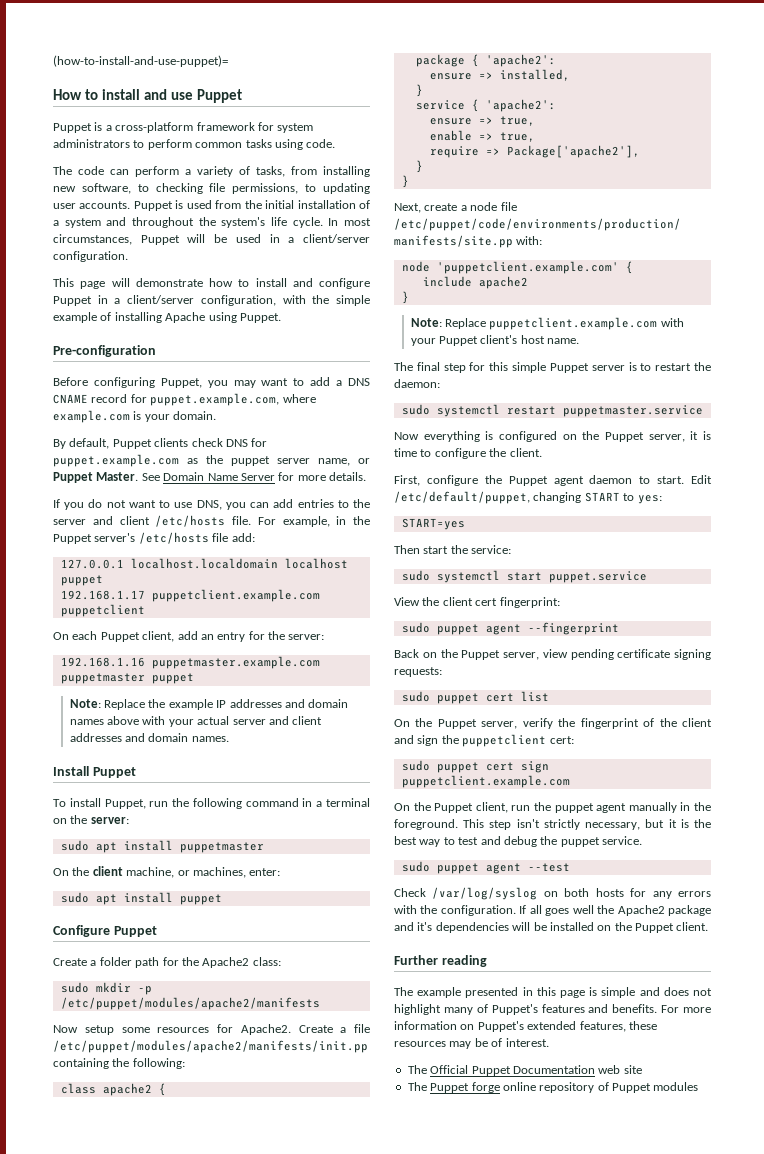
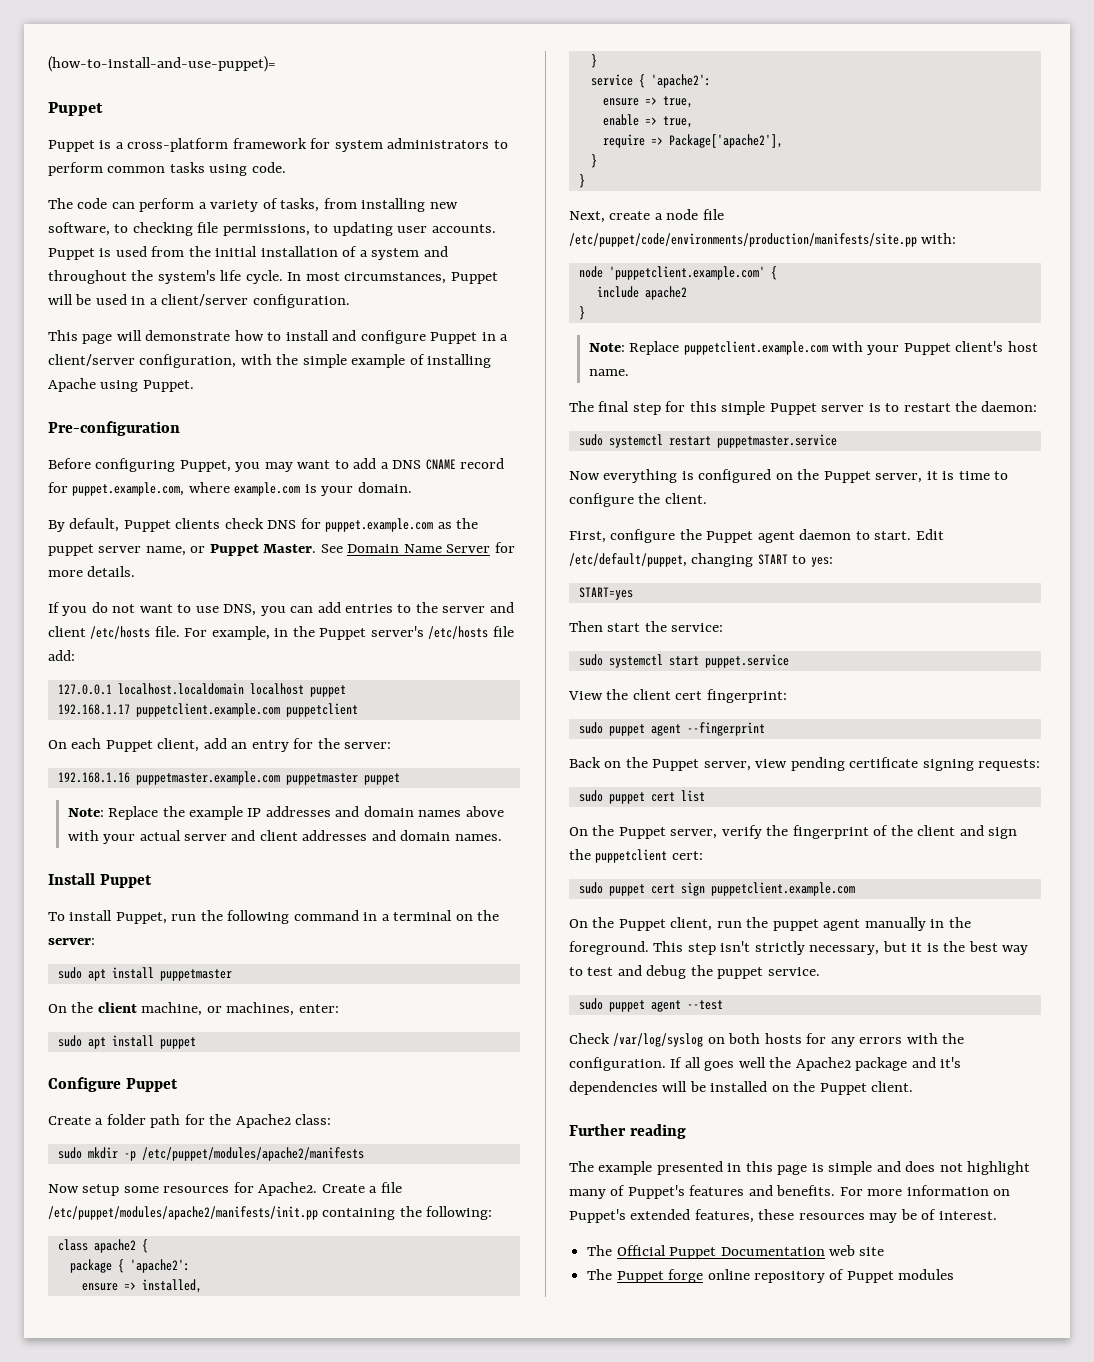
[53,89,193,100] How to install and use -> (276, 64) none

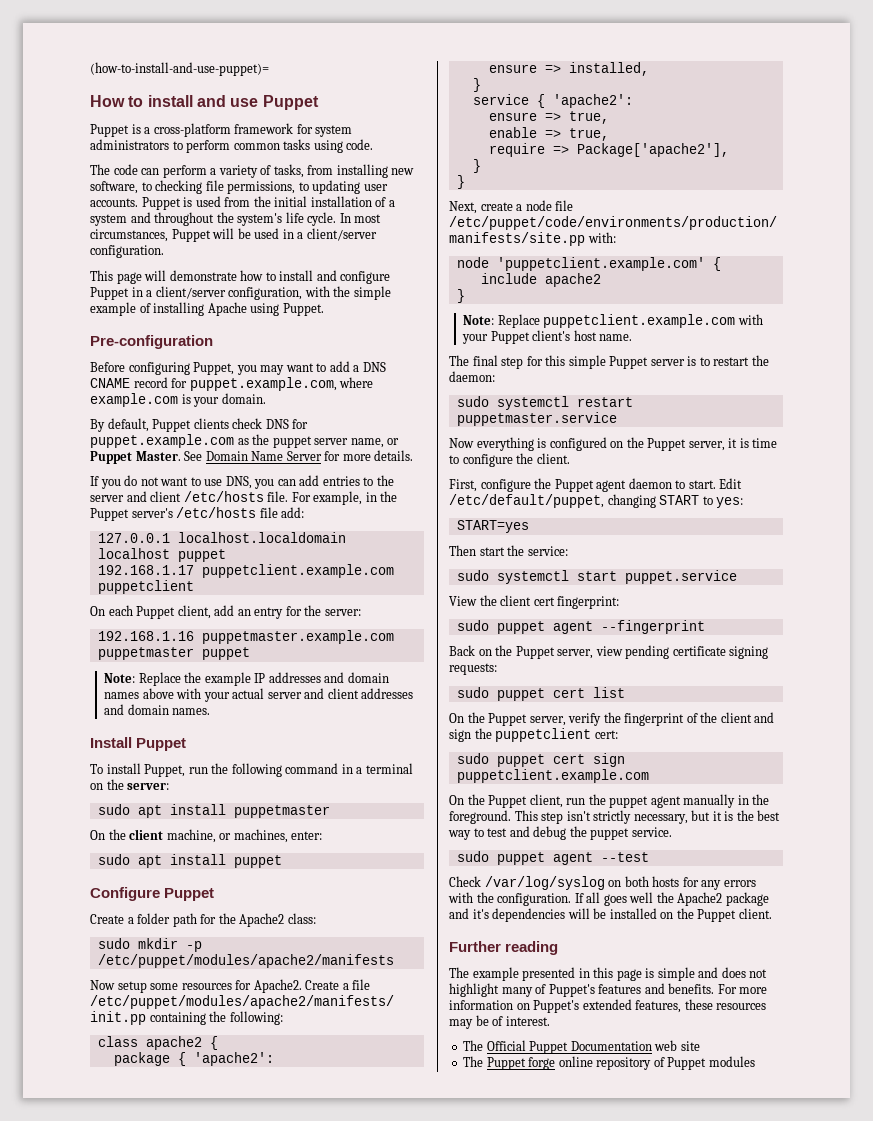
(276, 64) none -> [90,95,259,107] How to install and use

